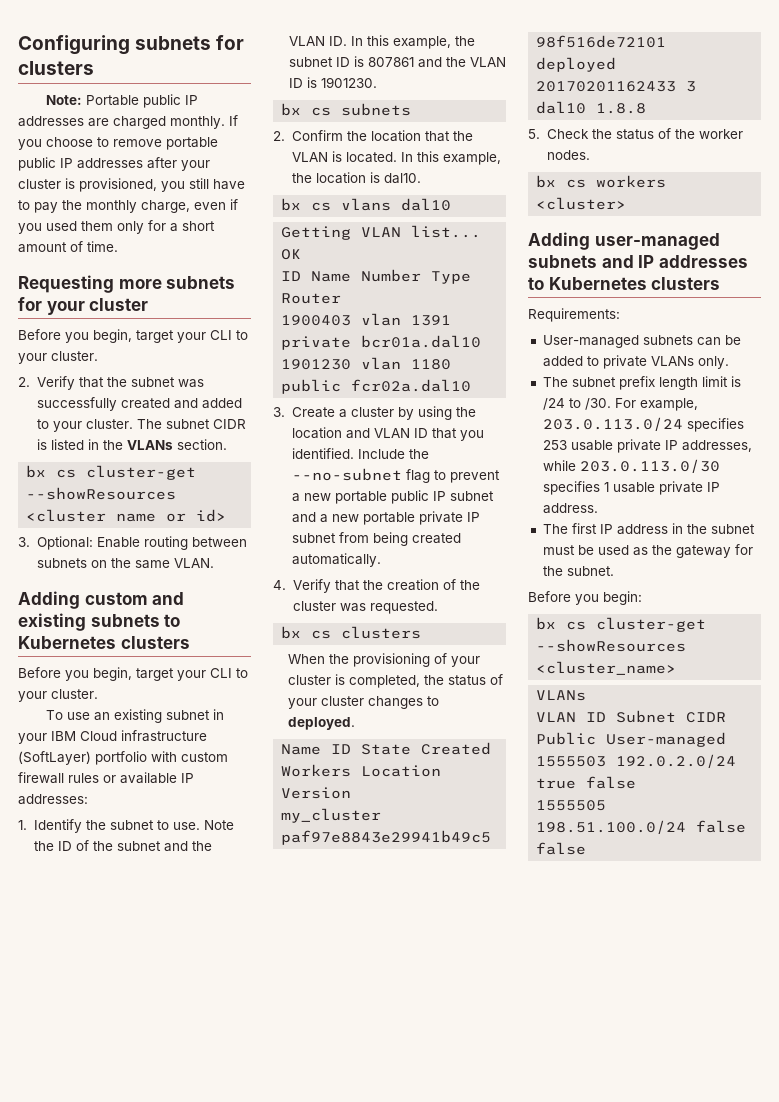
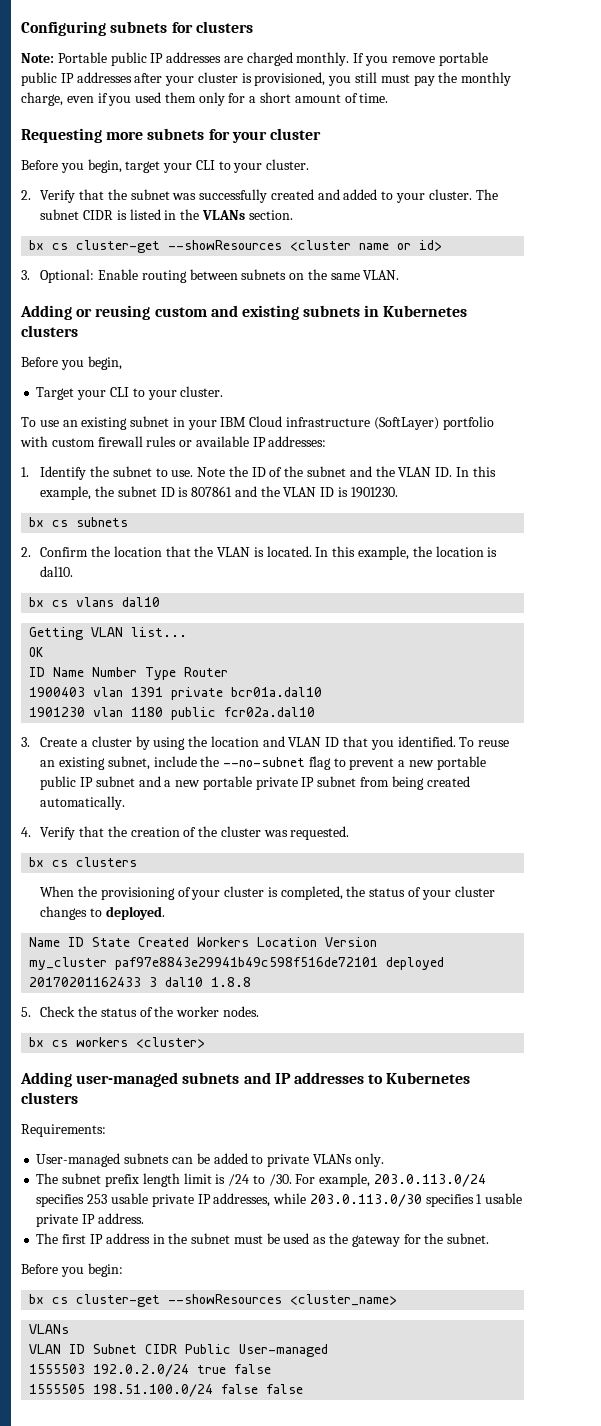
[46,137,109,147] choose to -> (389, 61) none
[213,179,245,190] [18,200,30,210] have to -> [380,74,410,83] must
(80, 600) none -> [76,305,151,320] or reusing
[164,614,181,627] to -> [364,305,380,317] in
[136,668,174,681] target -> [36,387,75,400] // Target
[357,449,405,459] Include -> [459,737,510,747] [40,756,197,770] To reuse an existing subnet, include

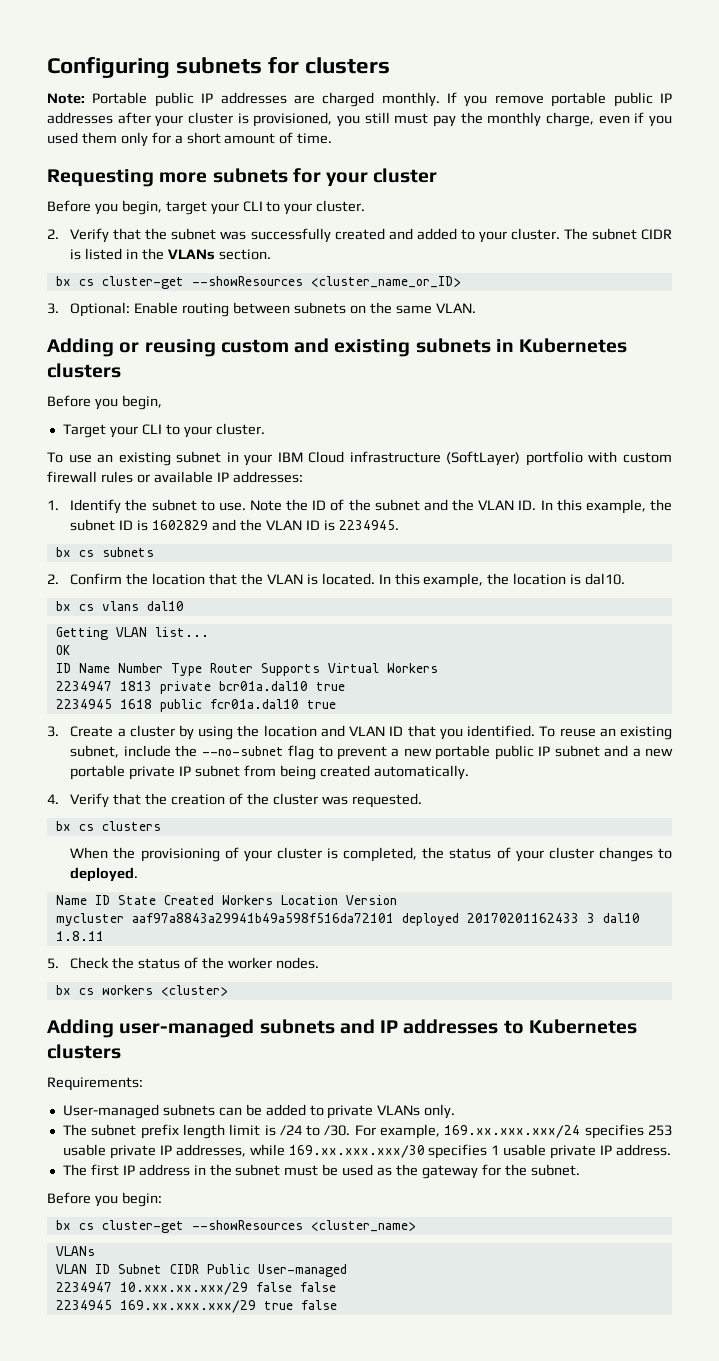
[290,240,443,251] <cluster name or id> -> [310,276,461,288] <cluster_name_or_ID>
[191,486,233,497] 807861 -> [152,520,209,530] 1602829
[350,487,398,498] 1901230. -> [338,520,399,530] 2234945.
[29,687,323,700] [29,707,316,720] // 1900403 vlan 1391 private bcr01a.dal10 // 1901230 vlan 1180 public fcr02a.dal10 -> [260,663,438,676] [55,681,345,694] [55,699,336,712] Supports Virtual Workers // 2234947 1813 private bcr01a.dal10 true // 2234945 1618 public fcr01a.dal10 true
[29,957,379,970] my_cluster paf97e8843e29941b49c598f516de72101 -> [55,913,394,926] mycluster aaf97a8843a29941b49a598f516da72101
[211,977,252,987] 1.8.8 -> [55,931,104,941] 1.8.11
[373,1174,486,1187] 203.0.113.0/24 -> [444,1125,581,1138] 169.xx.xxx.xxx/24
[309,1194,422,1207] 203.0.113.0/30 -> [288,1145,425,1158] 169.xx.xxx.xxx/30
[29,1364,272,1377] [29,1384,259,1397] 1555503 192.0.2.0/24 true false // 1555505 198.51.100.0/24 false -> [55,1282,336,1295] [55,1300,293,1313] 2234947 10.xxx.xx.xxx/29 false false // 2234945 169.xx.xxx.xxx/29 true

